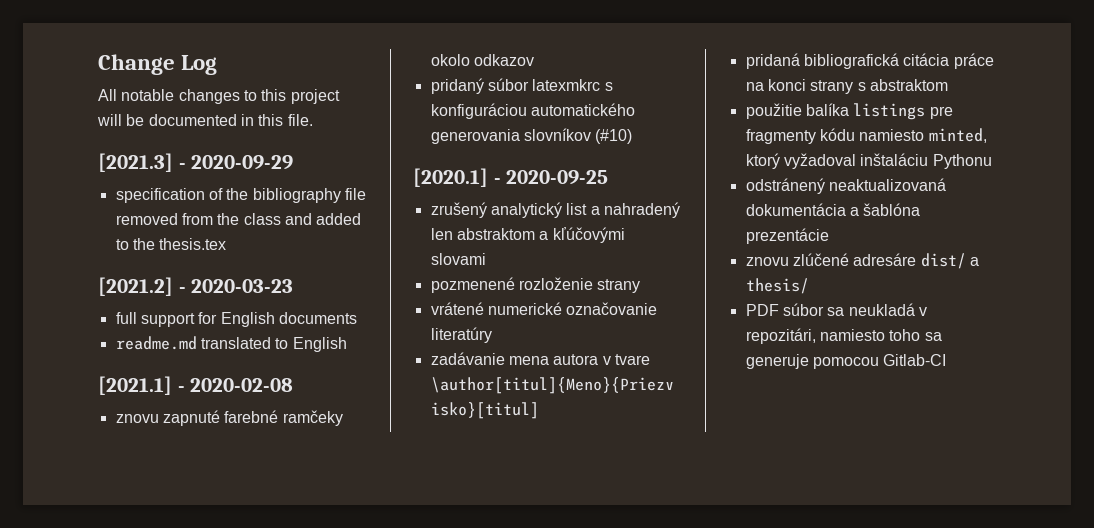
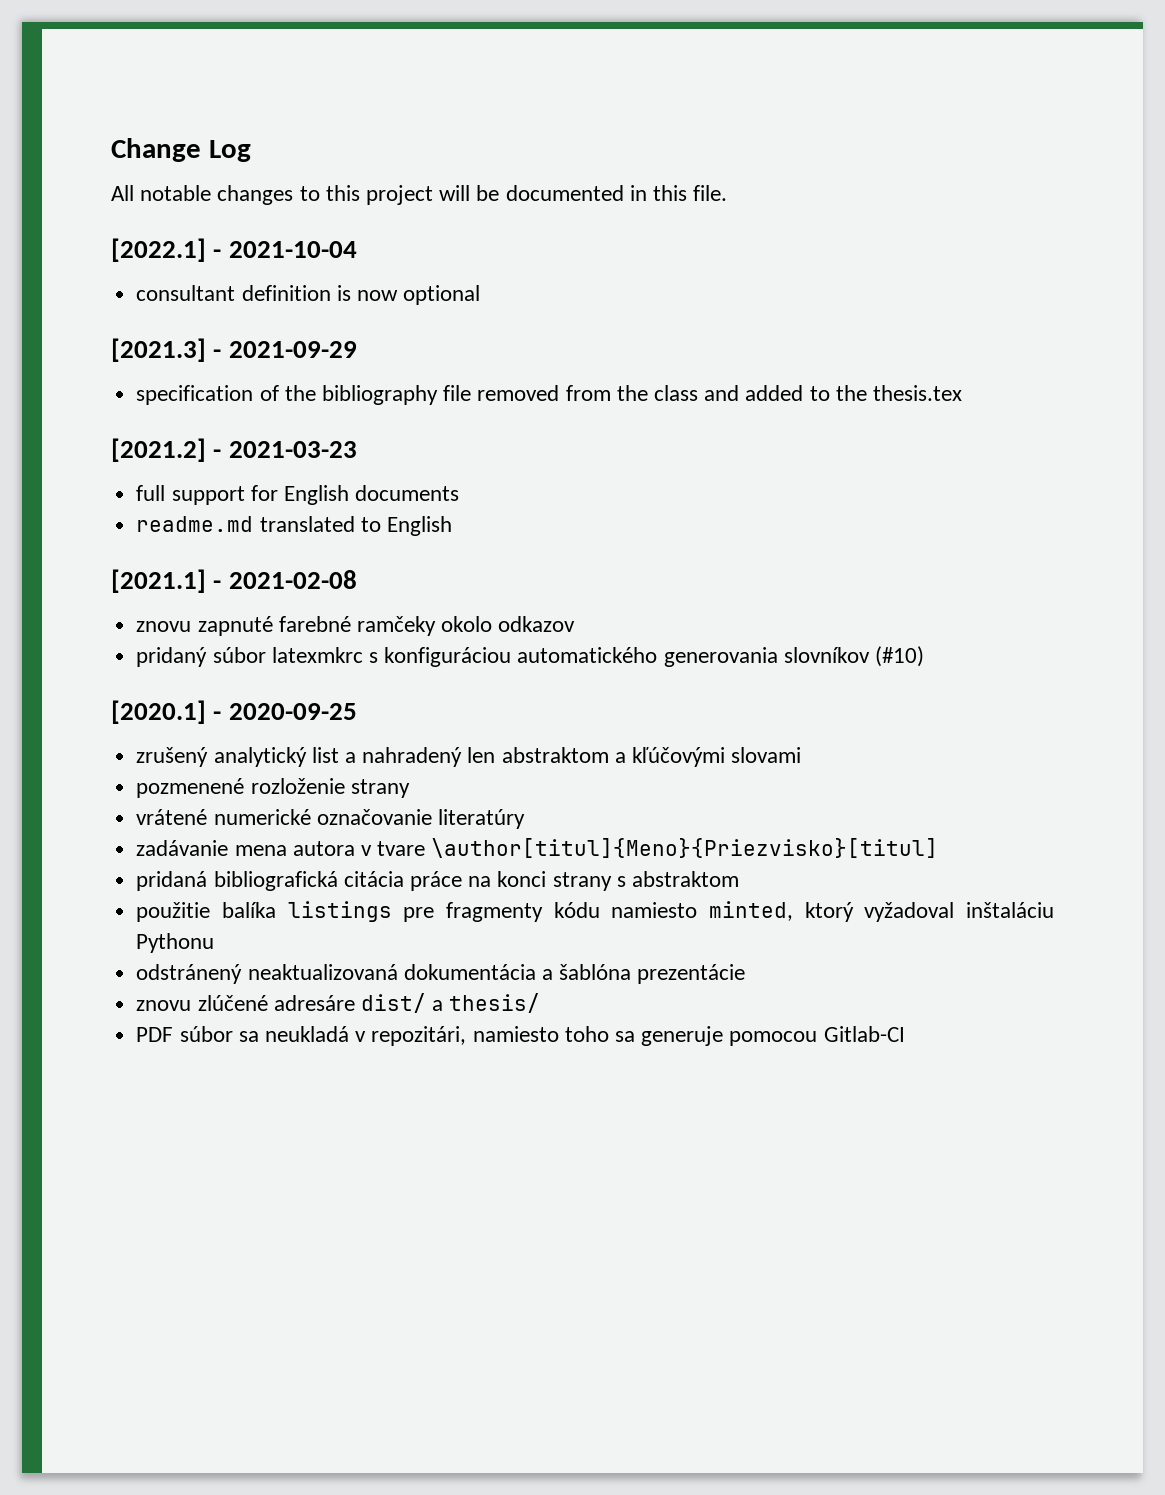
(313, 120) none -> [111,238,357,262] [136,285,481,305] // [2022.1] - 2021-10-04 // consultant definition is now optional
[191,155,294,170] 2020-09-29 -> [228,341,357,358] 2021-09-29
[191,279,294,293] 2020-03-23 -> [228,441,357,458] 2021-03-23
[190,378,294,392] 2020-02-08 -> [228,570,357,589] 2021-02-08

